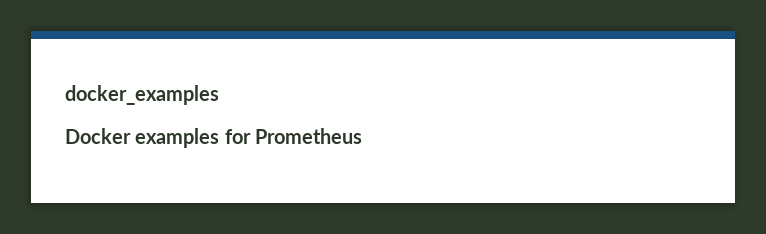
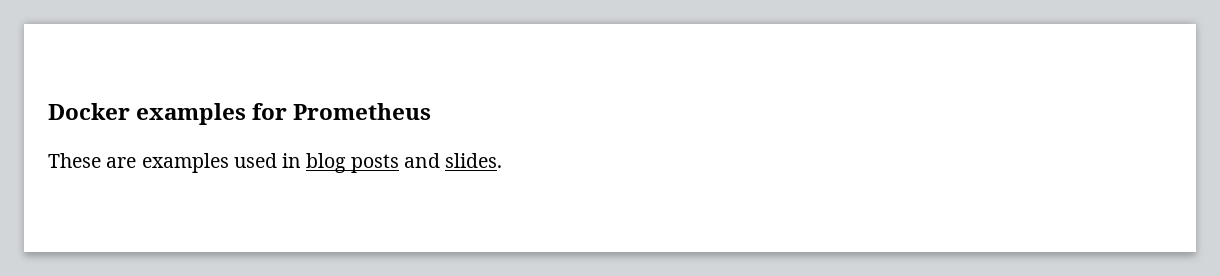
[65,85,219,105] docker_examples // -> (48, 111) none
(362, 136) none -> [48,153,503,173] // These are examples used in blog posts and slides.

